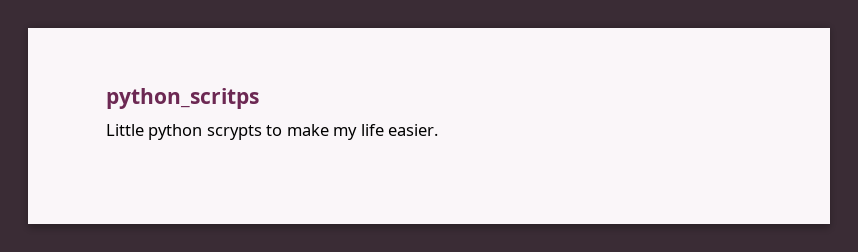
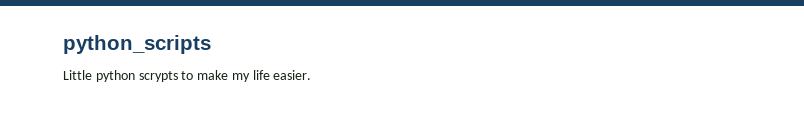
[106,88,259,109] python_scritps -> [63,35,211,54] python_scripts

